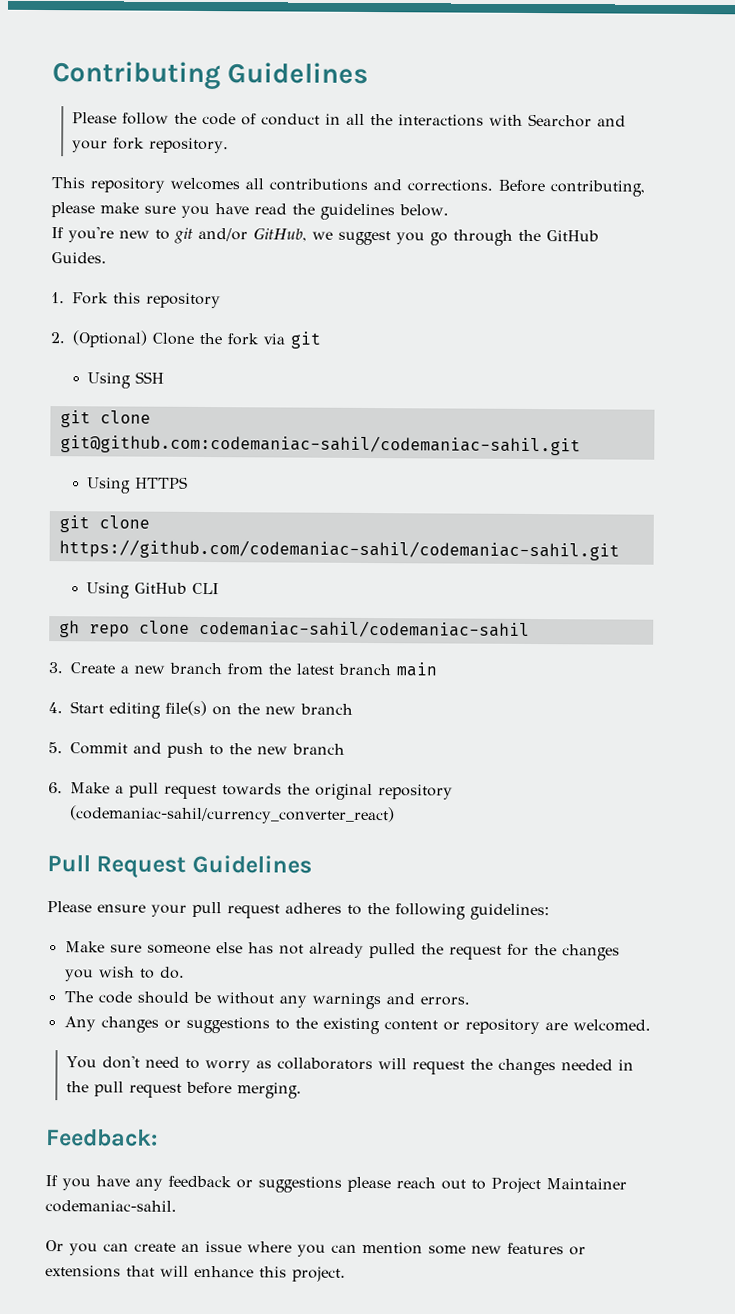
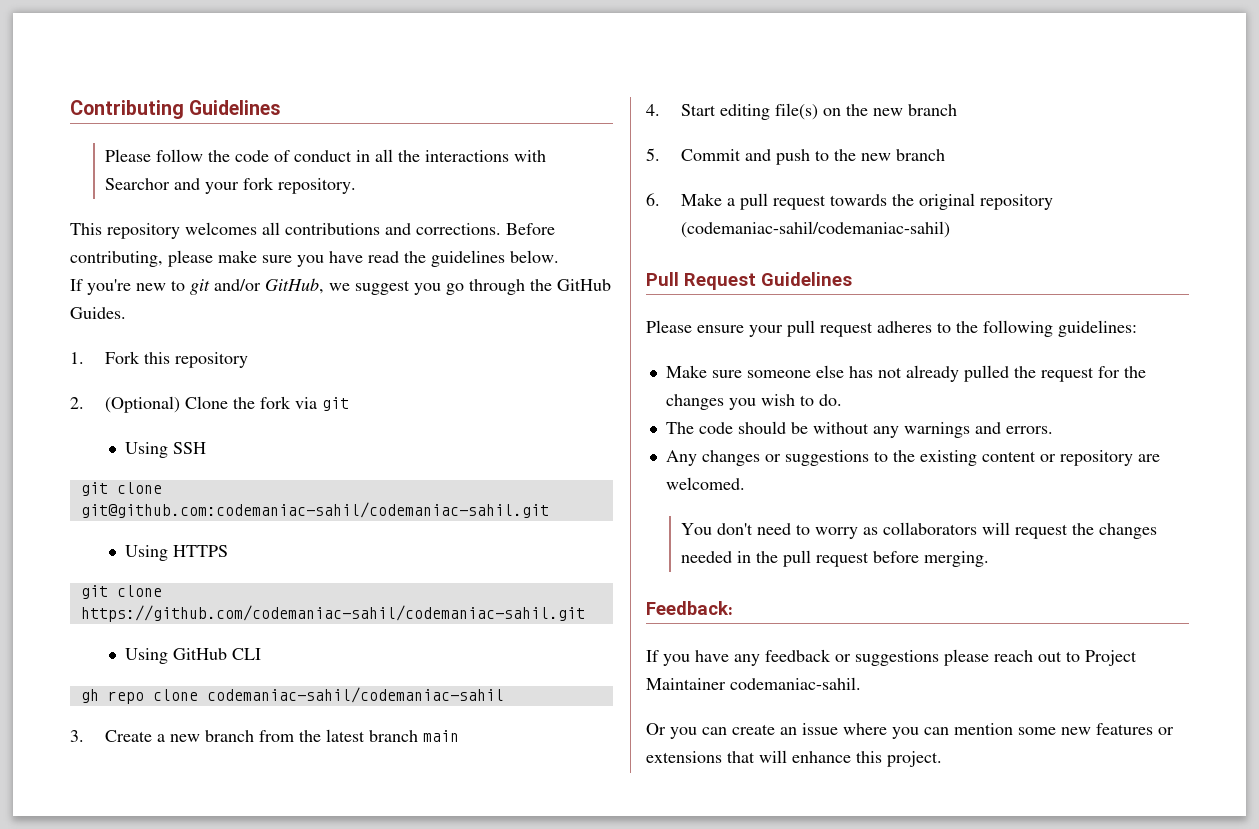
[69,805,395,825] (codemaniac-sahil/currency_converter_react) -> [681,221,951,238] (codemaniac-sahil/codemaniac-sahil)

